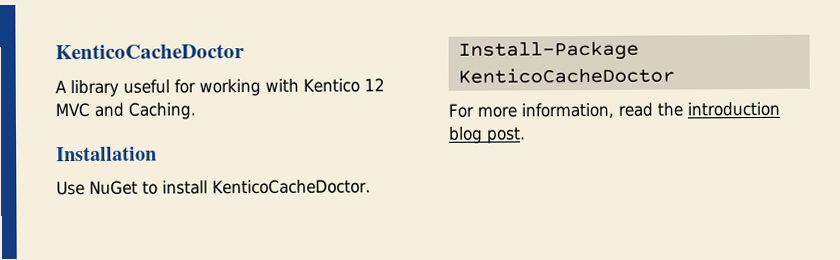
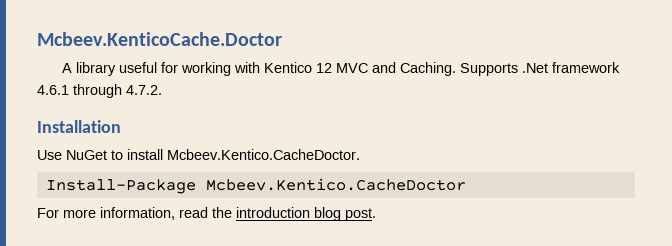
[55,44,245,60] KenticoCacheDoctor -> [37,32,282,46] Mcbeev.KenticoCache.Doctor
(196, 111) none -> [460,62,621,76] [37,84,162,98] Supports .Net framework 4.6.1 through 4.7.2.
[212,179,371,195] KenticoCacheDoctor. -> [167,149,360,160] Mcbeev.Kentico.CacheDoctor.
[457,67,675,84] KenticoCacheDoctor -> [205,178,466,191] Mcbeev.Kentico.CacheDoctor

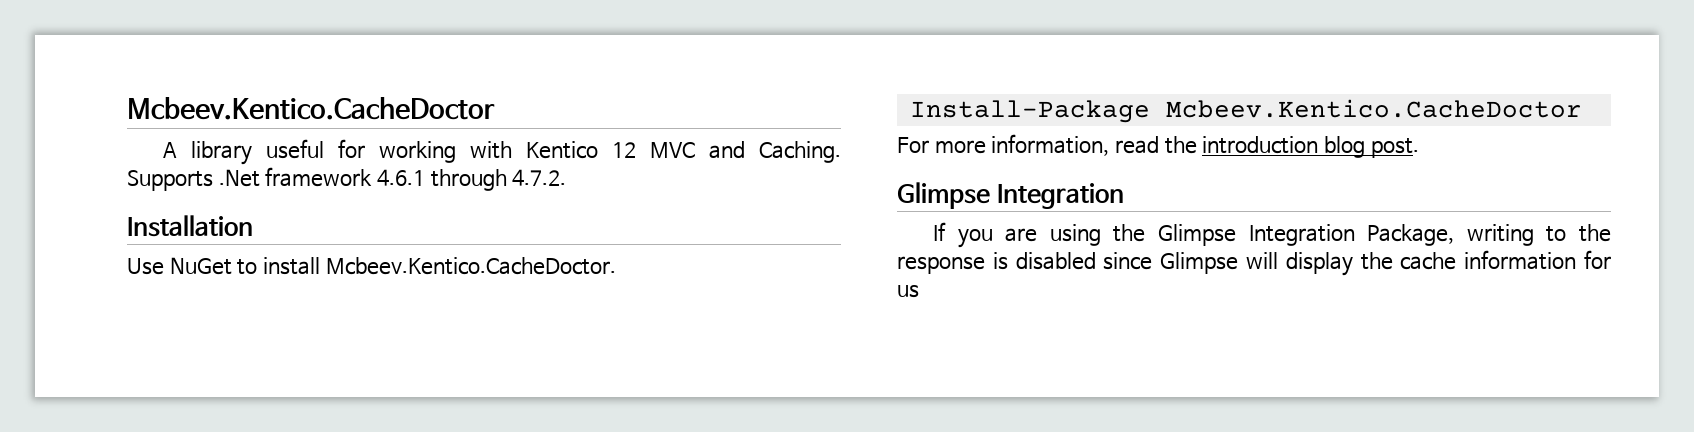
[37,32,282,46] Mcbeev.KenticoCache.Doctor -> [127,97,495,120] Mcbeev.Kentico.CacheDoctor
(376, 214) none -> [897,182,1124,209] [932,222,1611,248] [897,250,1611,276] [897,284,919,298] // Glimpse Integration // If you are using the Glimpse Integration Package, writing to the response is disabled since Glimpse will display the cache information for us

